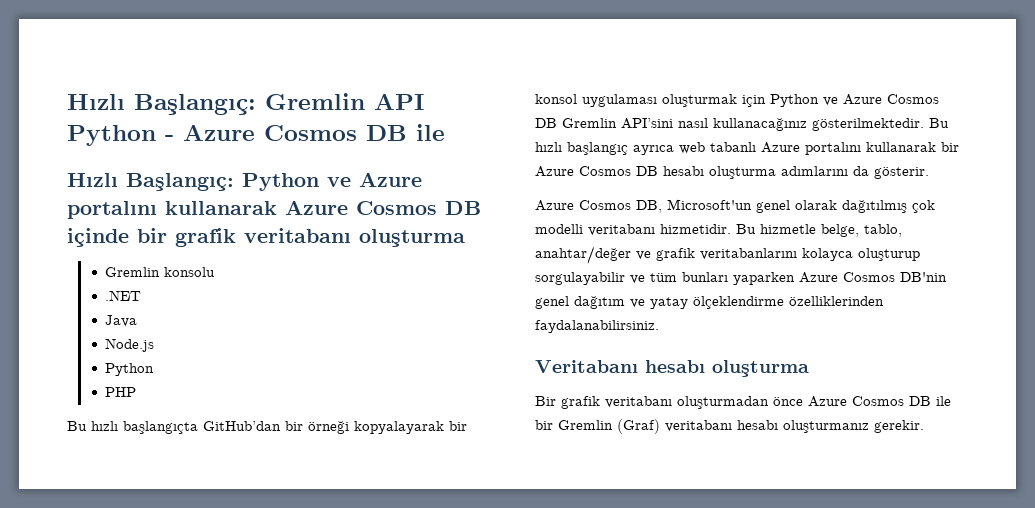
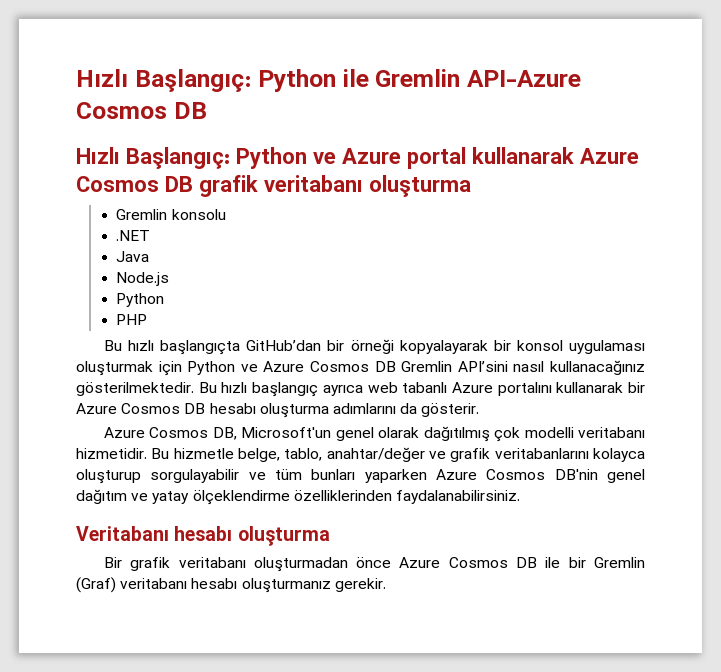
[67,93,424,115] [67,124,445,146] Hızlı Başlangıç: Gremlin API Python - Azure Cosmos DB ile -> [76,69,582,92] [76,102,207,119] Hızlı Başlangıç: Python ile Gremlin API-Azure Cosmos DB
[67,201,157,219] portalını -> [407,147,466,169] portal
[67,228,167,247] içinde bir -> (193, 184) none

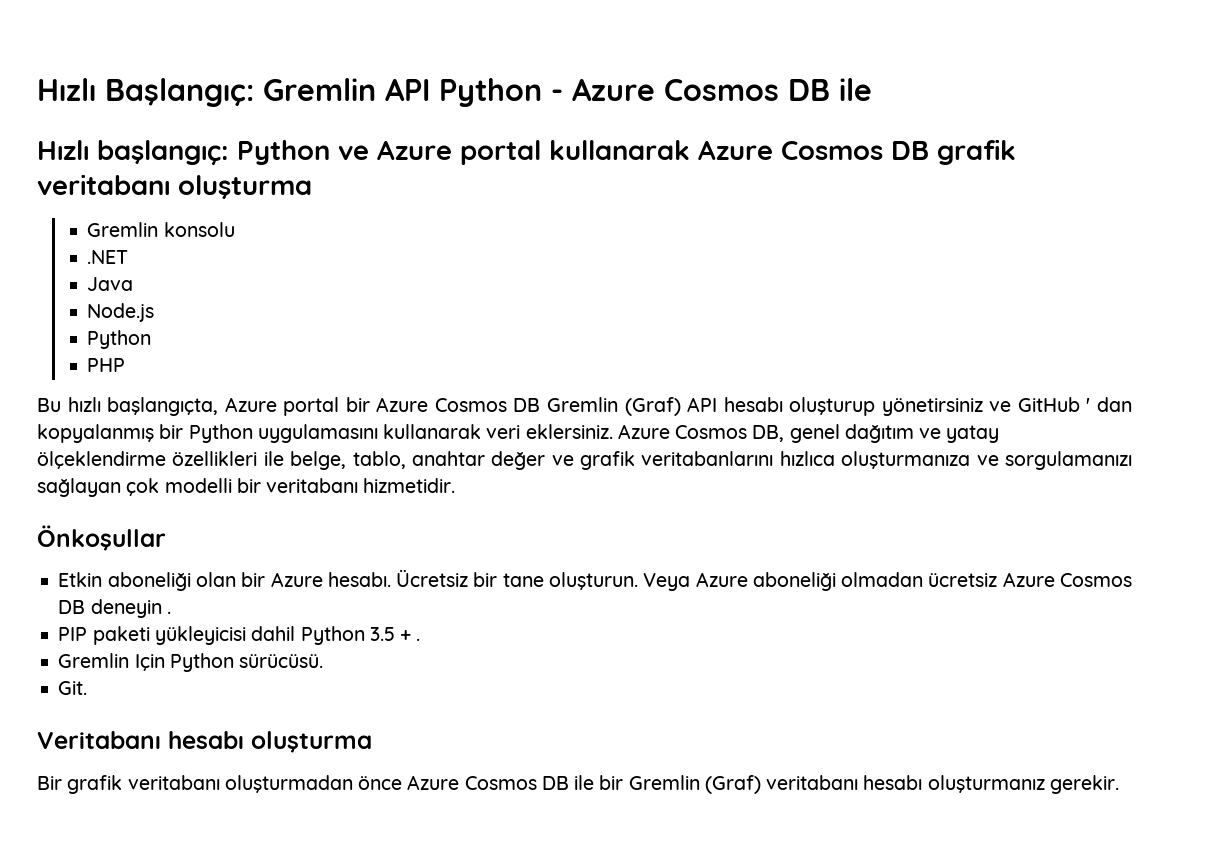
[76,69,582,92] [76,102,207,119] [76,147,230,169] Hızlı Başlangıç: Python ile Gremlin API-Azure Cosmos DB // Hızlı Başlangıç: -> [37,78,872,107] [37,140,229,165] Hızlı Başlangıç: Gremlin API Python - Azure Cosmos DB ile // Hızlı başlangıç:
[160,339,645,355] [76,360,646,376] [76,382,645,397] [76,403,480,418] [103,426,646,442] [76,447,646,462] [76,469,598,484] başlangıçta GitHub’dan bir örneği kopyalayarak bir konsol uygulaması oluşturmak için Python ve Azure Cosmos DB Gremlin API’sini nasıl kullanacağınız gösterilmektedir. Bu hızlı başlangıç ayrıca web tabanlı Azure portalını kullanarak bir Azure Cosmos DB hesabı oluşturma adımlarını da gösterir. // Azure Cosmos DB, Microsoft'un genel olarak dağıtılmış çok modelli veritabanı hizmetidir. Bu hizmetle belge, tablo, anahtar/değer ve grafik veritabanlarını kolayca oluşturup sorgulayabilir ve tüm bunları yaparken Azure Cosmos DB'nin -> [107,397,1132,416] [37,424,785,443] başlangıçta, Azure portal bir Azure Cosmos DB Gremlin (Graf) API hesabı oluşturup yönetirsiniz ve GitHub ' dan kopyalanmış bir Python uygulamasını kullanarak veri eklersiniz. Azure Cosmos DB,
[293,490,520,504] özelliklerinden faydalanabilirsiniz. -> [172,451,1132,470] [37,478,456,497] [37,525,166,551] [58,570,1132,591] [58,599,171,618] [58,626,421,645] [58,653,324,672] [58,681,88,695] özellikleri ile belge, tablo, anahtar değer ve grafik veritabanlarını hızlıca oluşturmanıza ve sorgulamanızı sağlayan çok modelli bir veritabanı hizmetidir. // Önkoşullar // Etkin aboneliği olan bir Azure hesabı. Ücretsiz bir tane oluşturun. Veya Azure aboneliği olmadan ücretsiz Azure Cosmos DB deneyin . // PIP paketi yükleyicisi dahil Python 3.5 + . // Gremlin Için Python sürücüsü. // Git.

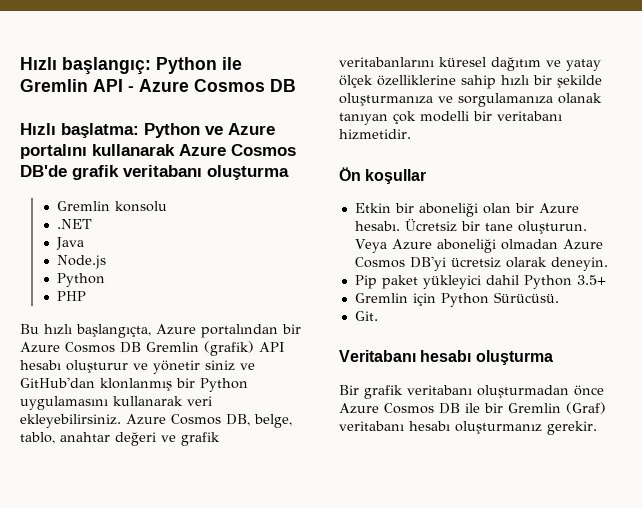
[37,78,254,107] Hızlı Başlangıç: -> [20,57,242,75] Hızlı başlangıç: Python ile
[439,78,542,107] Python -> (123, 85) none
[839,78,872,101] [37,140,229,165] ile // Hızlı başlangıç: -> [20,123,139,138] // Hızlı başlatma:
[460,140,541,165] portal -> [20,144,87,159] portalını
[891,141,929,160] DB -> [20,165,67,177] DB'de
[283,397,340,416] portal -> [201,324,278,338] portalından
[624,397,681,416] (Graf) -> [204,341,254,356] (grafik)
[789,397,1132,416] [37,424,154,443] oluşturup yönetirsiniz ve GitHub ' dan kopyalanmış -> [66,360,255,374] [20,377,172,391] oluşturur ve yönetir siniz ve GitHub'dan klonlanmış
[525,424,613,439] eklersiniz. -> [20,414,121,428] ekleyebilirsiniz.
[789,424,1000,443] [37,451,1132,470] [37,478,121,497] genel dağıtım ve yatay ölçeklendirme özellikleri ile belge, tablo, anahtar değer ve grafik veritabanlarını hızlıca oluşturmanıza ve sorgulamanızı sağlayan -> [254,414,292,428] [20,432,220,446] [339,57,601,71] [339,75,602,89] [339,93,602,107] [339,113,388,125] belge, tablo, anahtar değeri ve grafik veritabanlarını küresel dağıtım ve yatay ölçek özelliklerine sahip hızlı bir şekilde oluşturmanıza ve sorgulamanıza olanak tanıyan
[37,525,166,551] Önkoşullar -> [339,167,427,184] Ön koşullar
(103, 579) none -> [394,203,414,213] bir
[928,572,1132,587] [58,599,171,618] [58,626,421,645] [58,653,324,672] ücretsiz Azure Cosmos DB deneyin . // PIP paketi yükleyicisi dahil Python 3.5 + . // Gremlin Için Python sürücüsü. -> [562,239,603,250] [354,256,608,271] [354,275,606,289] [354,292,559,307] Azure Cosmos DB'yi ücretsiz olarak deneyin. // Pip paket yükleyici dahil Python 3.5+ // Gremlin için Python Sürücüsü.

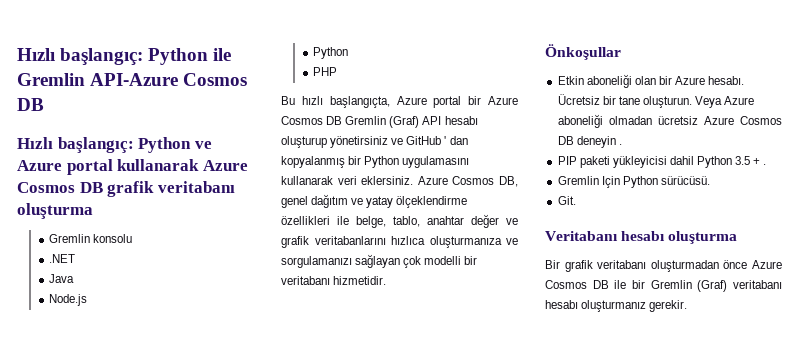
[93,79,189,92] API - Azure -> [90,73,179,86] API-Azure
[61,123,139,138] başlatma: -> [57,137,134,153] başlangıç:
[20,144,87,159] portalını -> [66,159,113,175] portal
[20,165,67,177] DB'de -> [79,182,103,193] DB
[201,324,278,338] portalından -> [433,96,462,108] portal
[204,341,254,356] (grafik) -> [389,116,420,128] (Graf)
[66,360,255,374] [20,377,172,391] oluşturur ve yönetir siniz ve GitHub'dan klonlanmış -> [281,136,468,148] [281,156,345,168] oluşturup yönetirsiniz ve GitHub ' dan kopyalanmış
[20,414,121,428] ekleyebilirsiniz. -> [361,176,414,185] eklersiniz.
(250, 420) none -> [281,194,468,208] [281,216,349,225] genel dağıtım ve yatay ölçeklendirme özellikleri ile
[115,432,156,446] değeri -> [471,214,499,228] değer
[439,57,601,71] [339,75,602,89] [339,93,602,107] [339,113,388,125] küresel dağıtım ve yatay ölçek özelliklerine sahip hızlı bir şekilde oluşturmanıza ve sorgulamanıza olanak tanıyan -> [391,236,518,248] [281,254,401,268] hızlıca oluşturmanıza ve sorgulamanızı sağlayan
[339,167,427,184] Ön koşullar -> [545,44,621,60] Önkoşullar
[394,203,414,213] bir -> (584, 80) none
[562,239,603,250] [354,256,608,271] [354,275,606,289] [354,292,559,307] Azure Cosmos DB'yi ücretsiz olarak deneyin. // Pip paket yükleyici dahil Python 3.5+ // Gremlin için Python Sürücüsü. -> [657,116,782,125] [557,136,622,148] [557,156,767,168] [557,176,710,188] ücretsiz Azure Cosmos DB deneyin . // PIP paketi yükleyicisi dahil Python 3.5 + . // Gremlin Için Python sürücüsü.

